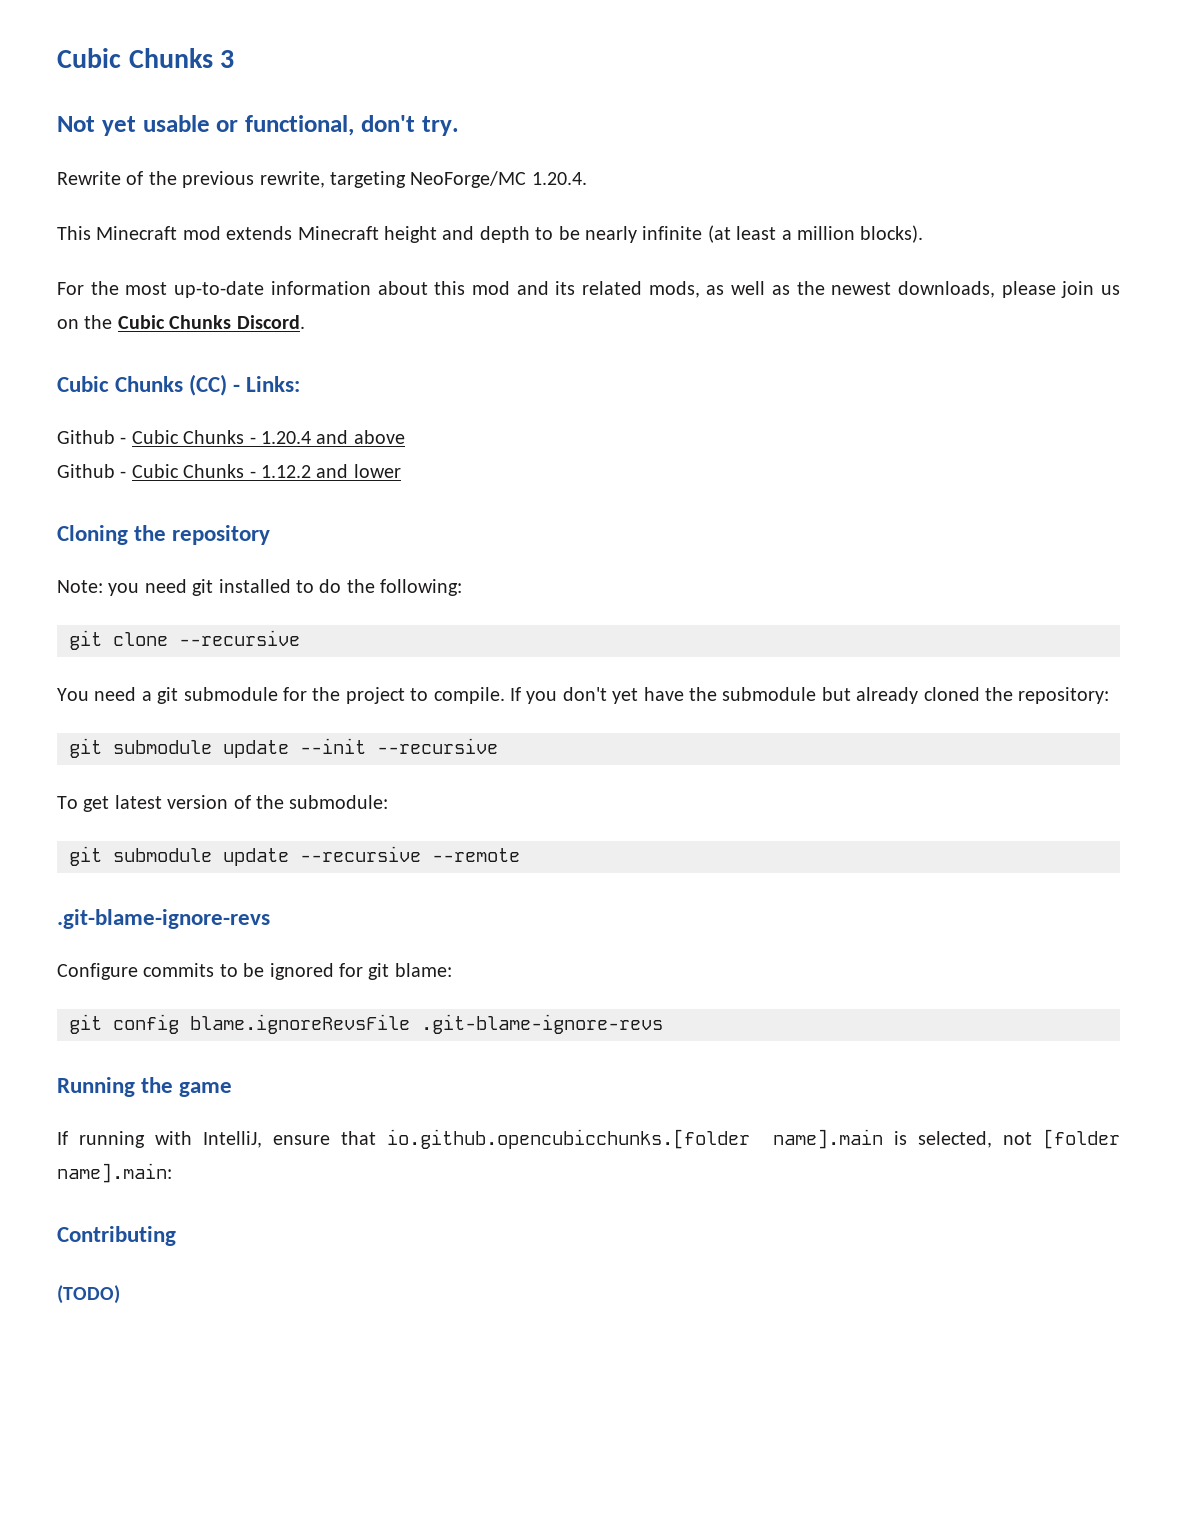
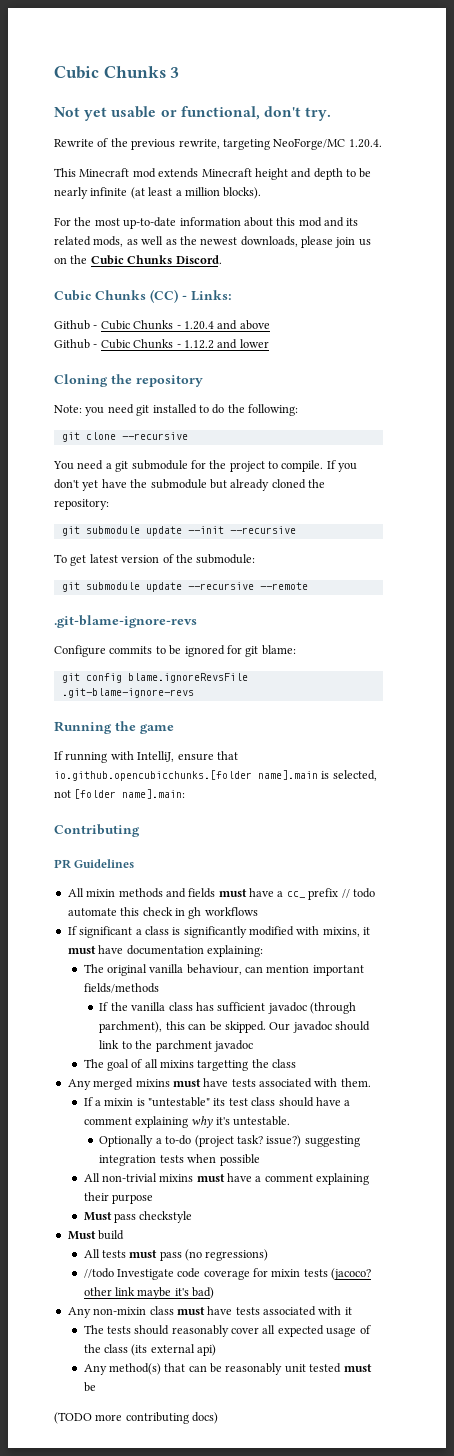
[57,1285,120,1304] (TODO) -> [54,859,135,869] [67,888,375,900] [67,907,258,919] [67,926,371,938] [67,945,263,957] [83,964,364,976] [83,983,159,993] [99,1002,357,1014] [99,1021,371,1033] [99,1040,253,1052] [83,1059,297,1071] [67,1078,371,1090] [83,1097,351,1107] [83,1116,291,1128] [99,1135,360,1147] [99,1154,260,1166] [83,1173,370,1185] [83,1192,153,1204] [83,1211,193,1223] [67,1230,125,1240] [83,1249,269,1261] [83,1268,372,1280] [83,1287,215,1299] [67,1306,352,1318] [83,1325,371,1337] [83,1344,217,1356] [83,1363,372,1375] [83,1382,96,1392] [54,1412,219,1424] PR Guidelines // All mixin methods and fields must have a cc_ prefix // todo automate this check in gh workflows // If significant a class is significantly modified with mixins, it must have documentation explaining: // The original vanilla behaviour, can mention important fields/methods // If the vanilla class has sufficient javadoc (through parchment), this can be skipped. Our javadoc should link to the parchment javadoc // The goal of all mixins targetting the class // Any merged mixins must have tests associated with them. // If a mixin is "untestable" its test class should have a comment explaining why it's untestable. // Optionally a to-do (project task? issue?) suggesting integration tests when possible // All non-trivial mixins must have a comment explaining their purpose // Must pass checkstyle // Must build // All tests must pass (no regressions) // //todo Investigate code coverage for mixin tests (jacoco? other link maybe it's bad) // Any non-mixin class must have tests associated with it // The tests should reasonably cover all expected usage of the class (its external api) // Any method(s) that can be reasonably unit tested must be // (TODO more contributing docs)

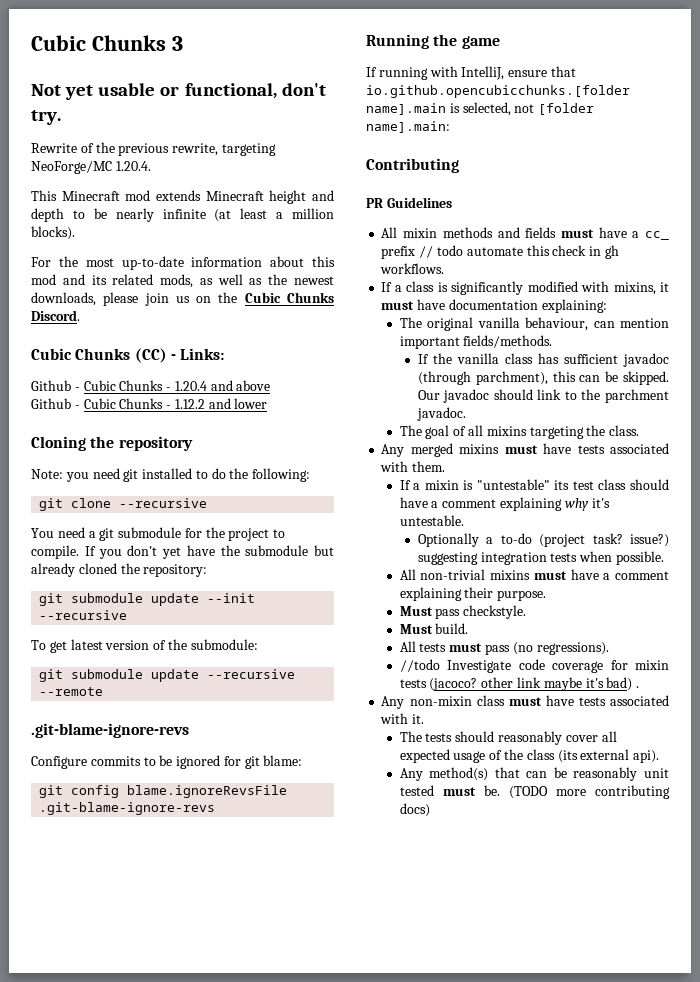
[204,907,258,916] [67,926,133,938] workflows // If significant -> [380,263,445,274] [381,282,393,292] workflows. // If
[83,983,159,993] fields/methods -> [463,335,553,348] fields/methods.
[213,1040,253,1052] javadoc -> [416,407,466,421] javadoc.
[197,1059,297,1071] targetting the class -> [529,425,640,439] targeting the class.
[219,1154,260,1166] possible -> [615,551,664,565] possible.
[111,1194,153,1204] purpose -> [497,590,547,601] purpose.
[139,1211,193,1223] [67,1230,125,1240] checkstyle // Must build -> [463,605,527,619] [399,623,469,634] checkstyle. // Must build.
[205,1249,269,1261] regressions) -> [536,642,609,655] regressions).
(215, 1293) none -> [636,686,640,688] .
[344,1307,352,1315] it -> [412,714,425,724] it.
[197,1344,217,1356] api) -> [633,750,660,763] api).
[83,1382,96,1392] be // -> [483,785,500,796] be.

